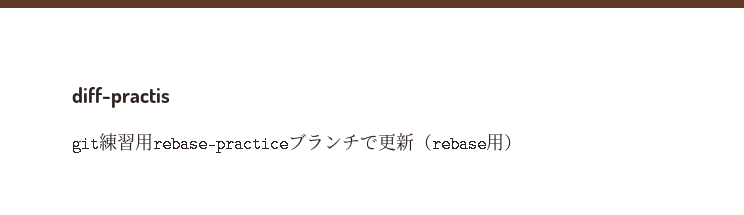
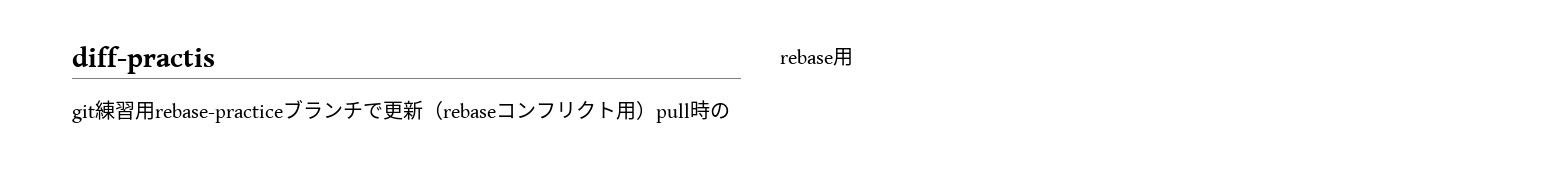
[486,133,522,151] 用） -> [496,100,730,123] [780,48,853,66] コンフリクト用）pull時のrebase用

